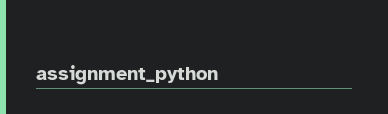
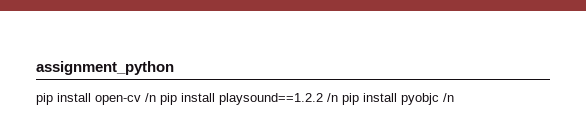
(218, 75) none -> [36,93,454,105] // pip install open-cv /n pip install playsound==1.2.2 /n pip install pyobjc /n

